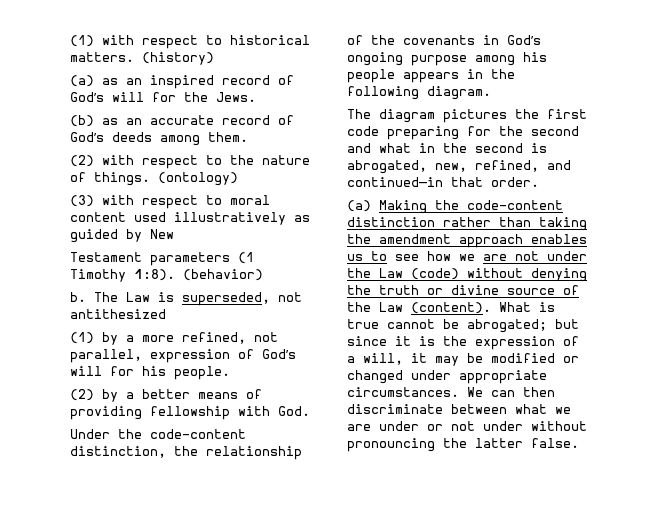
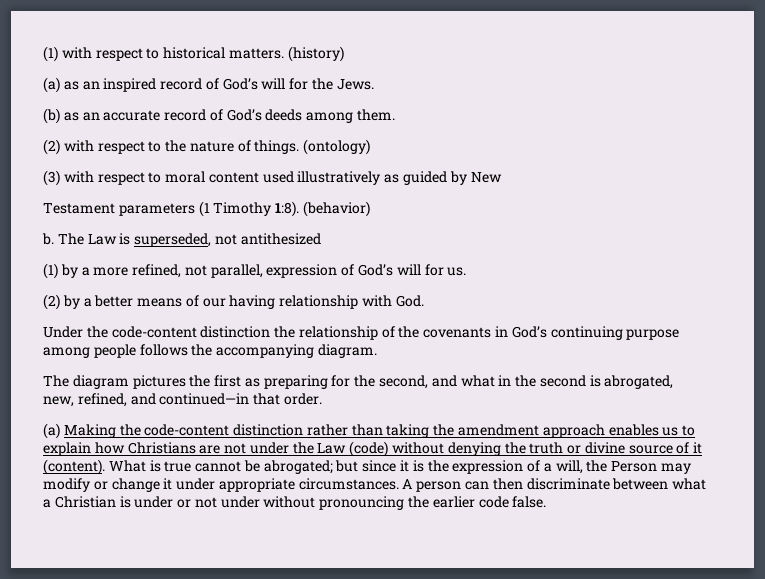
[142,366,230,380] his people. -> [447,267,467,276] us.
[70,406,230,420] providing fellowship -> [202,295,359,309] our having relationship
[70,446,166,458] distinction, -> [200,326,271,338] distinction
[347,52,403,66] ongoing -> [550,326,623,340] continuing
[523,52,547,62] [347,69,515,83] [347,86,419,100] his people appears in the following -> [93,344,315,358] people follows the accompanying
[347,126,379,136] code -> [244,378,260,387] as
[531,126,579,136] second -> [379,375,429,389] second,
[395,251,475,261] see how we -> [43,442,196,456] explain how Christians
[347,302,403,312] the Law -> [693,442,703,454] it
[411,353,579,366] [347,370,403,384] it may be modified or changed -> [586,460,692,474] [43,478,173,492] the Person may modify or change it
[467,387,483,397] We -> [402,479,462,492] A person
[555,407,571,414] [347,424,371,431] we are -> [43,496,131,508] a Christian is
[475,438,523,448] latter -> [432,496,509,508] earlier code

